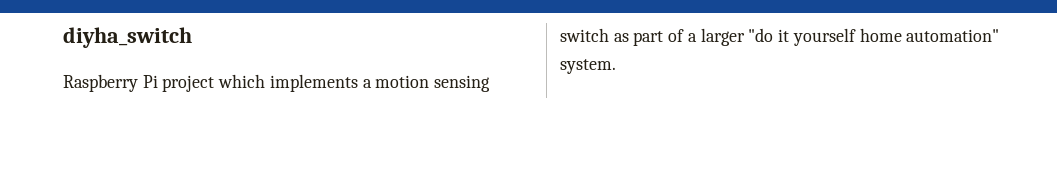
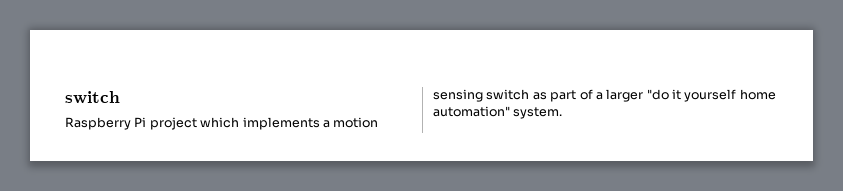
[63,27,192,48] diyha_switch -> [65,91,120,104] switch

